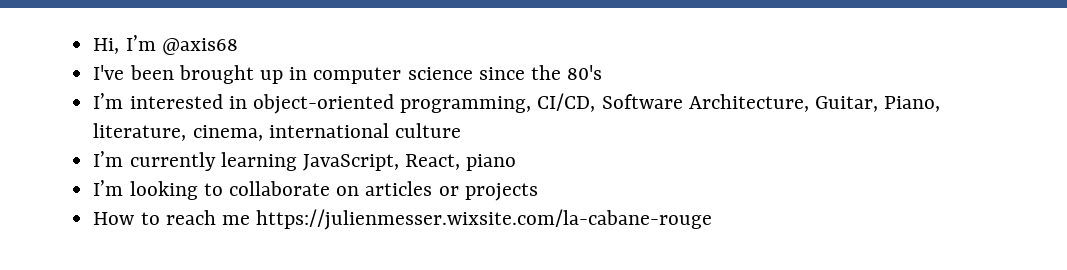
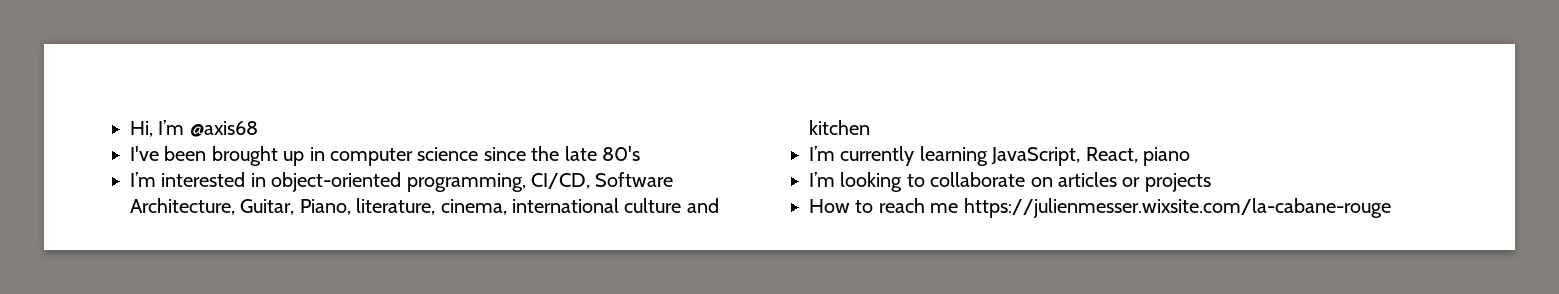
(561, 72) none -> [564,146,597,161] late
(461, 130) none -> [686,198,719,213] [809,120,870,135] and kitchen

